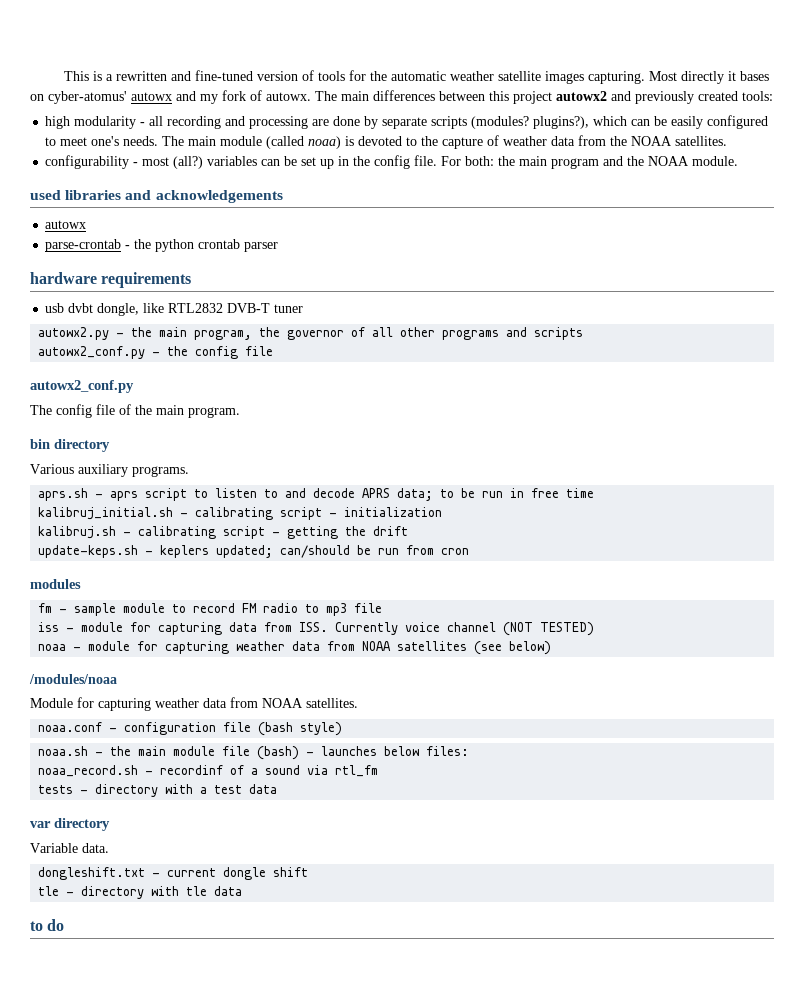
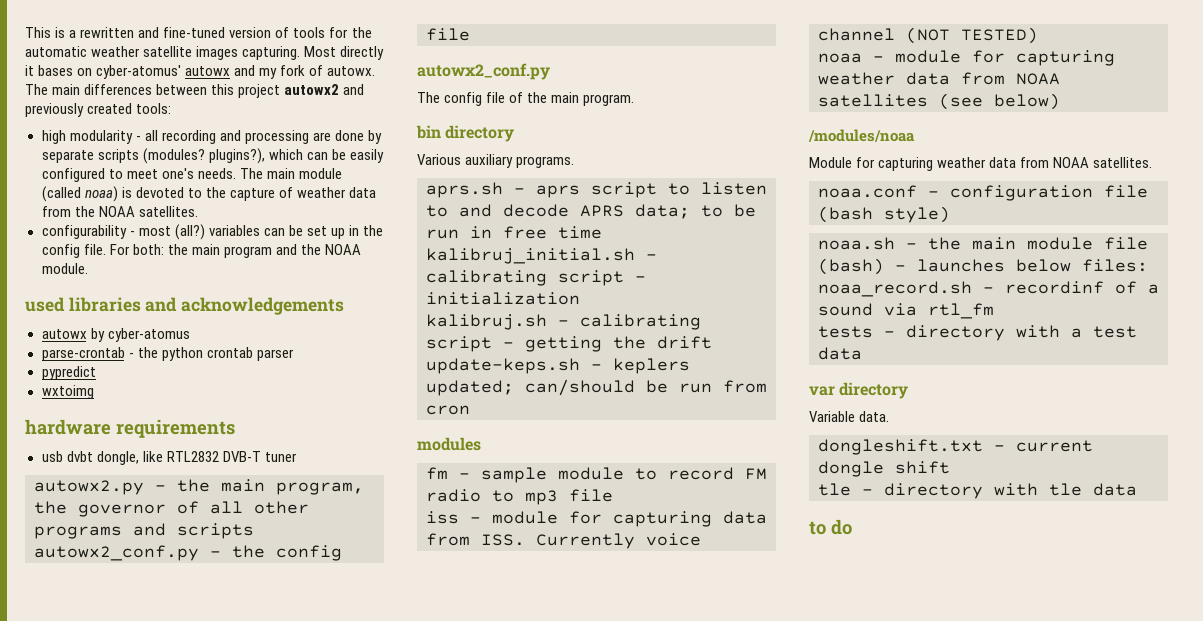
(87, 224) none -> [90,328,190,342] by cyber-atomus
(279, 247) none -> [41,366,96,380] [41,385,94,399] // pypredict // wxtoimg

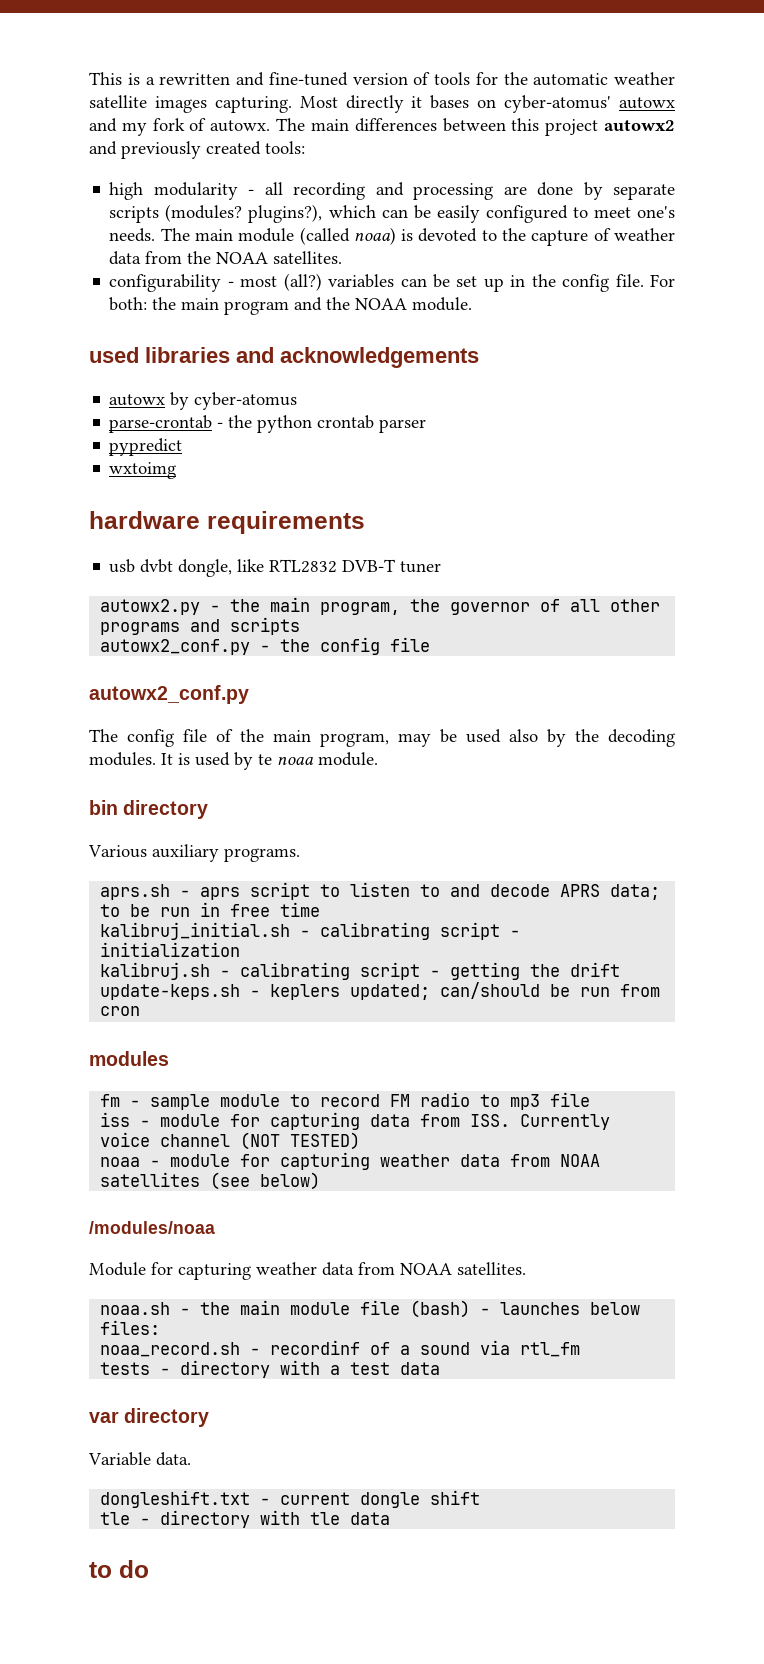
[583,94,635,106] program. -> [320,729,675,747] [89,752,378,770] program, may be used also by the decoding modules. It is used by te noaa module.
[818,185,1148,201] [818,206,950,223] // noaa.conf - configuration file (bash style) -> (526, 1268) none

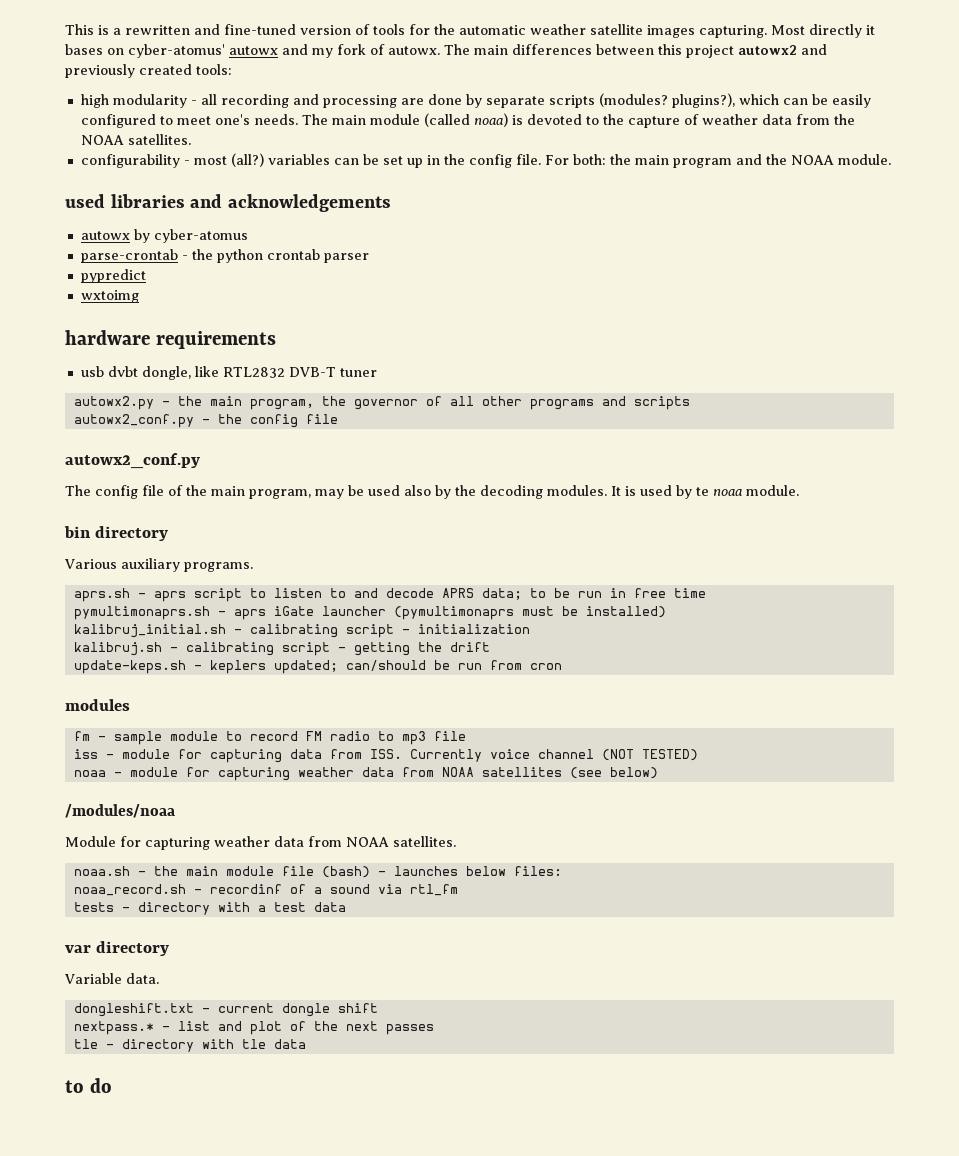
(321, 909) none -> [73,606,666,620] // pymultimonaprs.sh - aprs iGate launcher (pymultimonaprs must be installed)
(481, 1497) none -> [73,1021,434,1035] // nextpass.* - list and plot of the next passes

